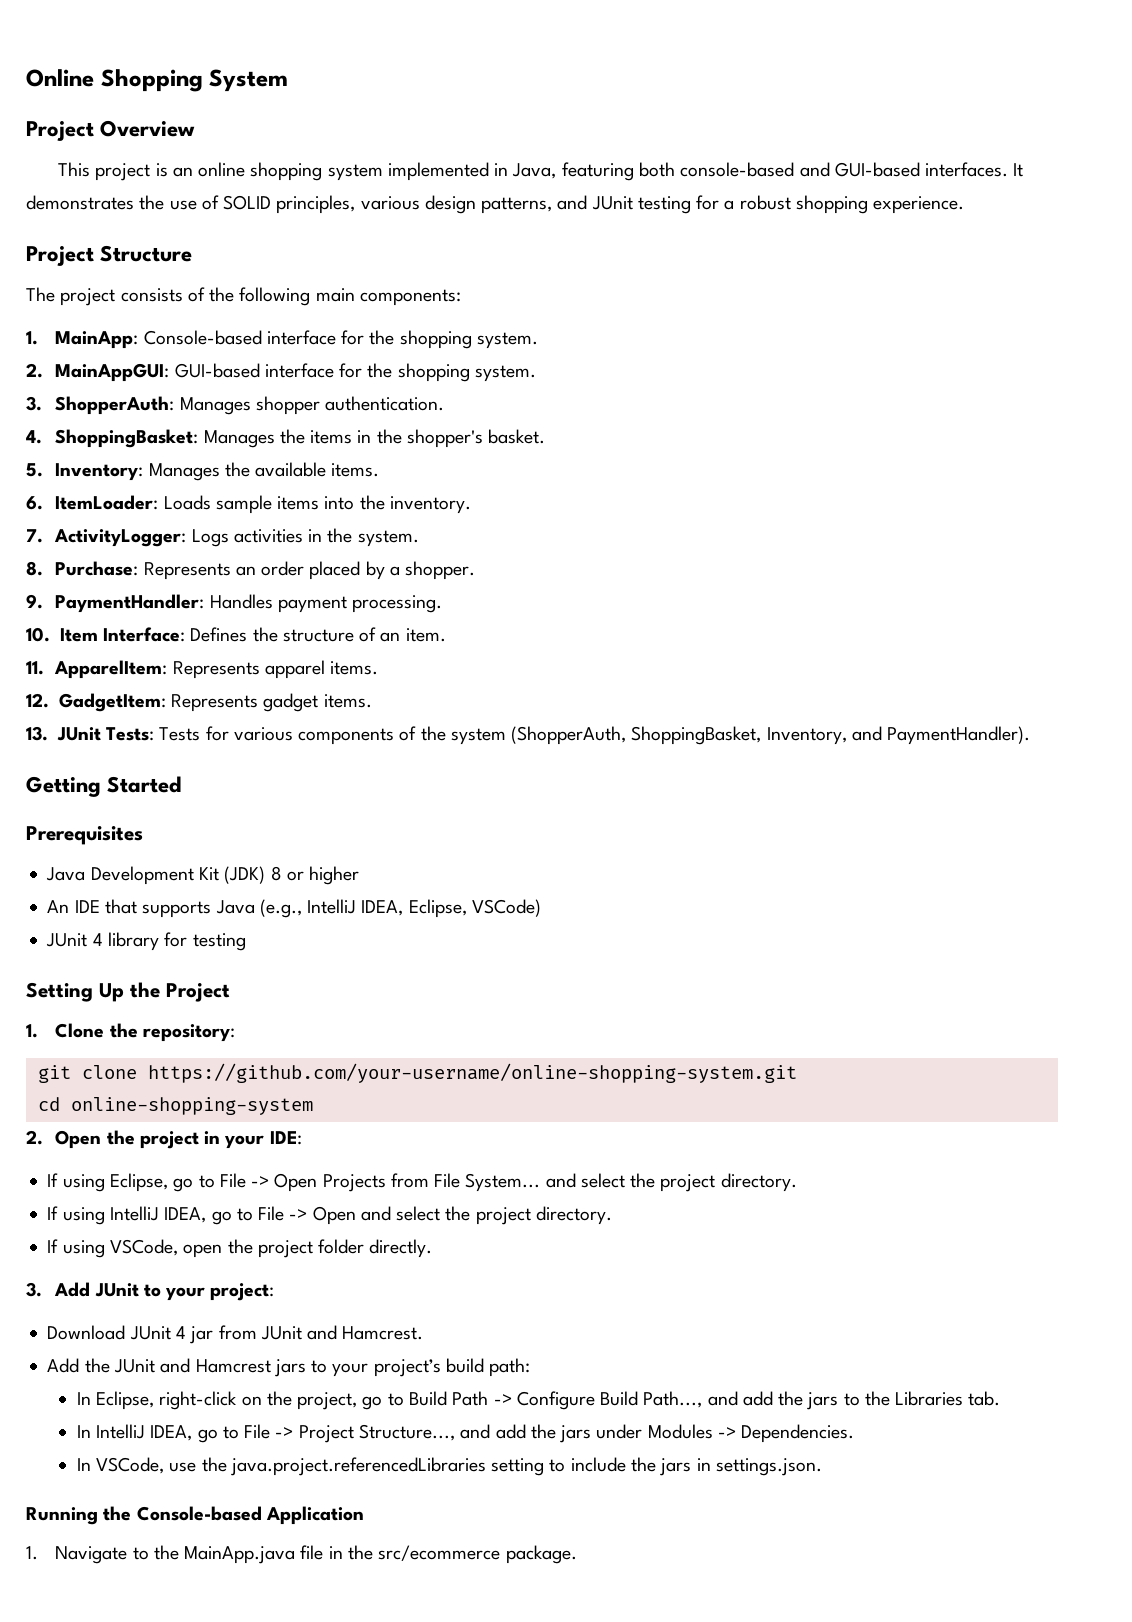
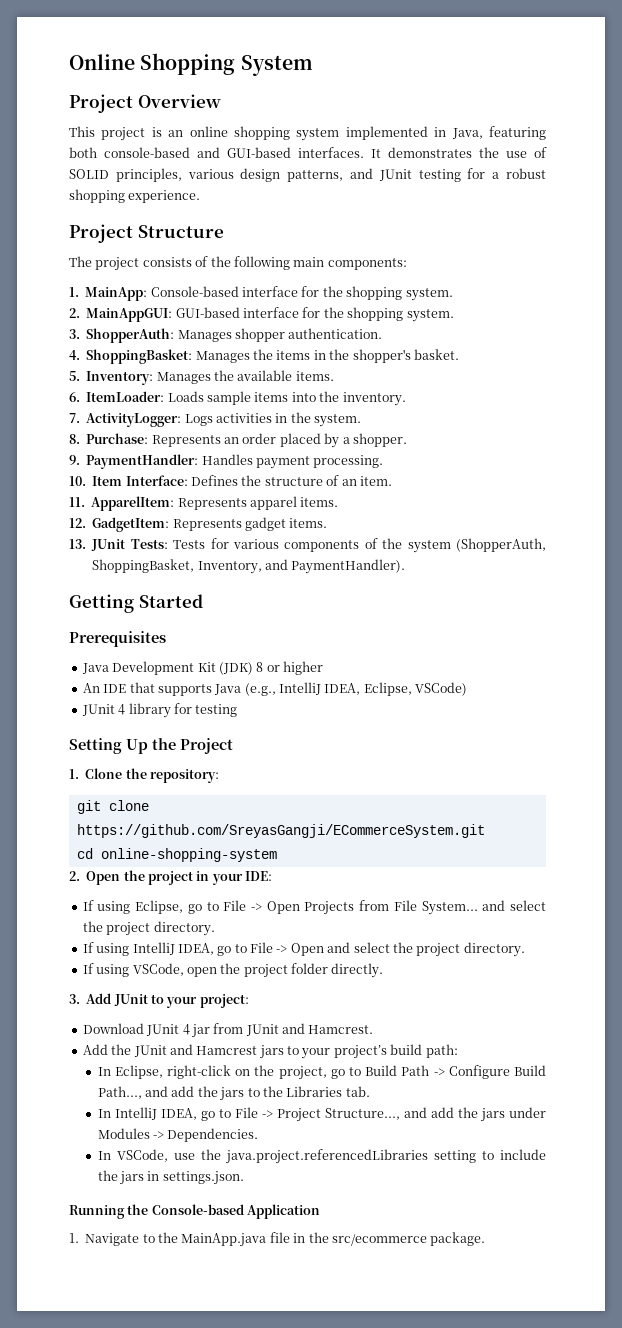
[147,1063,797,1083] https://github.com/your-username/online-shopping-system.git -> [76,824,485,838] https://github.com/SreyasGangji/ECommerceSystem.git

